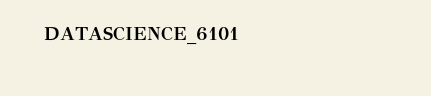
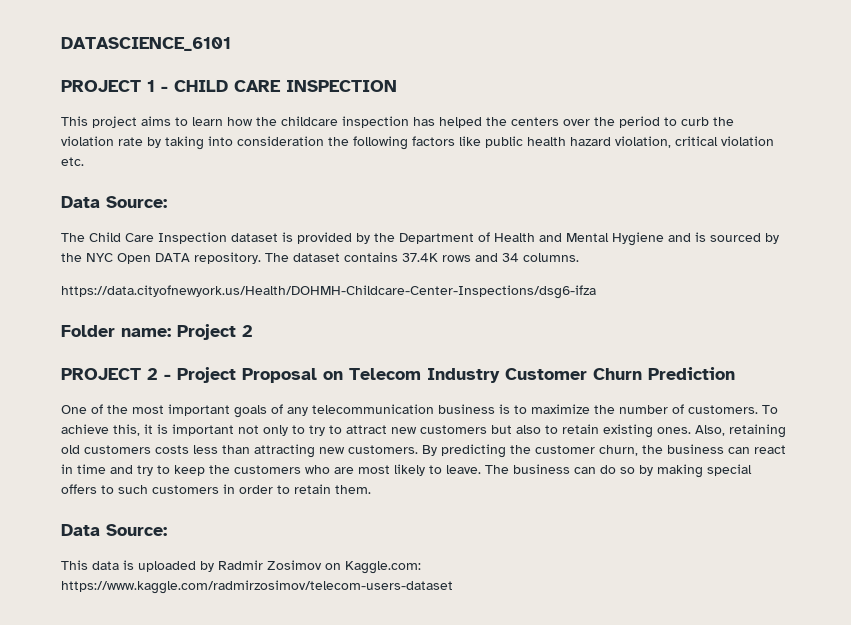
(239, 35) none -> [61,80,397,92] [61,116,734,128] [61,136,774,150] [61,157,84,166] [61,196,167,208] [61,232,779,246] [61,252,579,264] [61,285,596,299] [61,324,253,340] [61,367,735,383] [61,404,778,418] [61,424,786,438] [61,444,786,458] [61,464,752,478] [61,484,371,494] [61,524,167,536] [61,560,421,574] [61,580,453,594] // PROJECT 1 - CHILD CARE INSPECTION // This project aims to learn how the childcare inspection has helped the centers over the period to curb the violation rate by taking into consideration the following factors like public health hazard violation, critical violation etc. // Data Source: // The Child Care Inspection dataset is provided by the Department of Health and Mental Hygiene and is sourced by the NYC Open DATA repository. The dataset contains 37.4K rows and 34 columns. // https://data.cityofnewyork.us/Health/DOHMH-Childcare-Center-Inspections/dsg6-ifza // Folder name: Project 2 // PROJECT 2 - Project Proposal on Telecom Industry Customer Churn Prediction // One of the most important goals of any telecommunication business is to maximize the number of customers. To achieve this, it is important not only to try to attract new customers but also to retain existing ones. Also, retaining old customers costs less than attracting new customers. By predicting the customer churn, the business can react in time and try to keep the customers who are most likely to leave. The business can do so by making special offers to such customers in order to retain them. // Data Source: // This data is uploaded by Radmir Zosimov on Kaggle.com: https://www.kaggle.com/radmirzosimov/telecom-users-dataset

